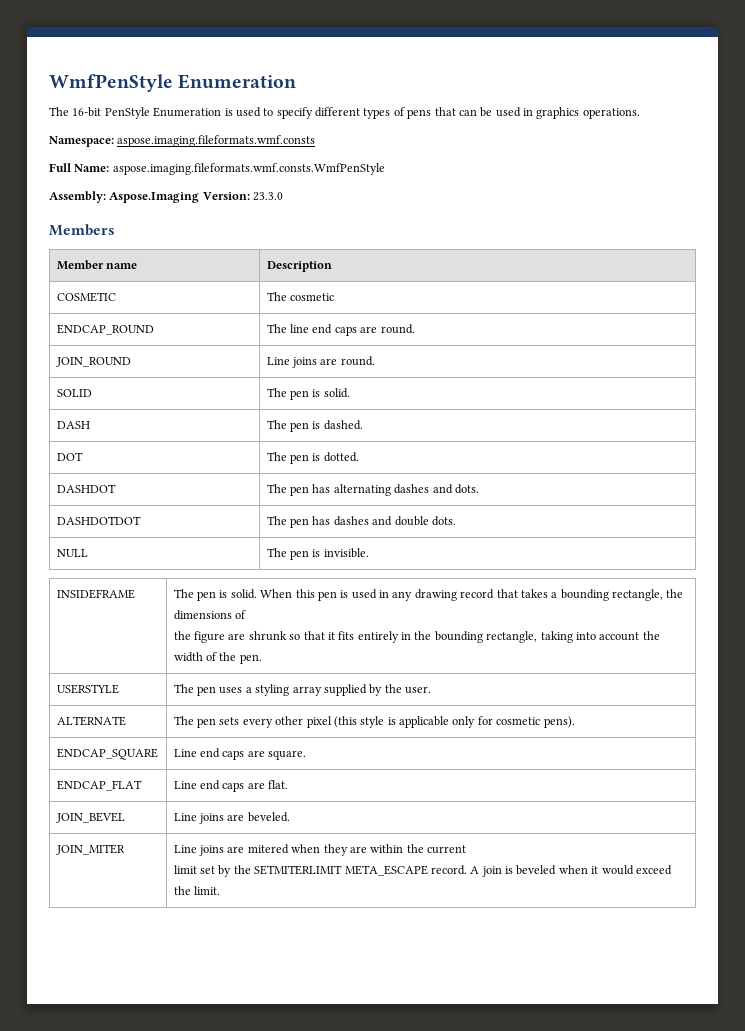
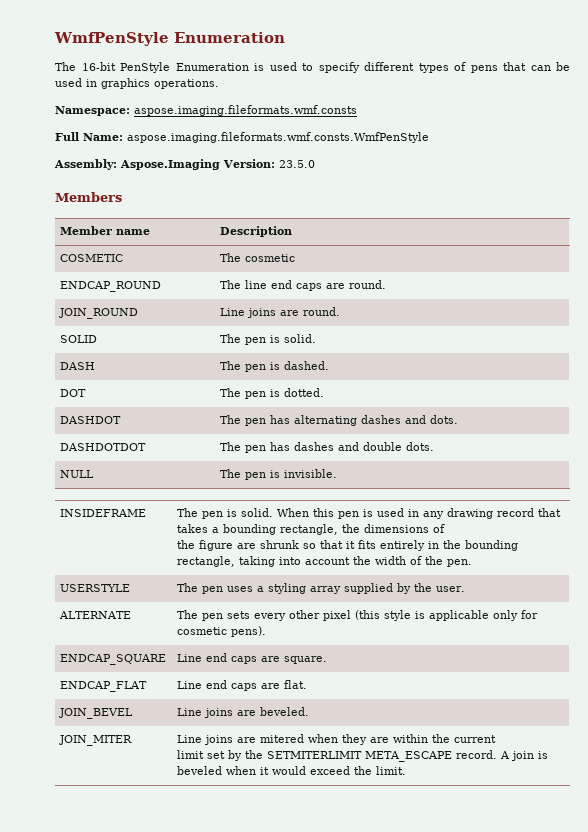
[253,192,284,201] 23.3.0 -> [279,160,315,168] 23.5.0

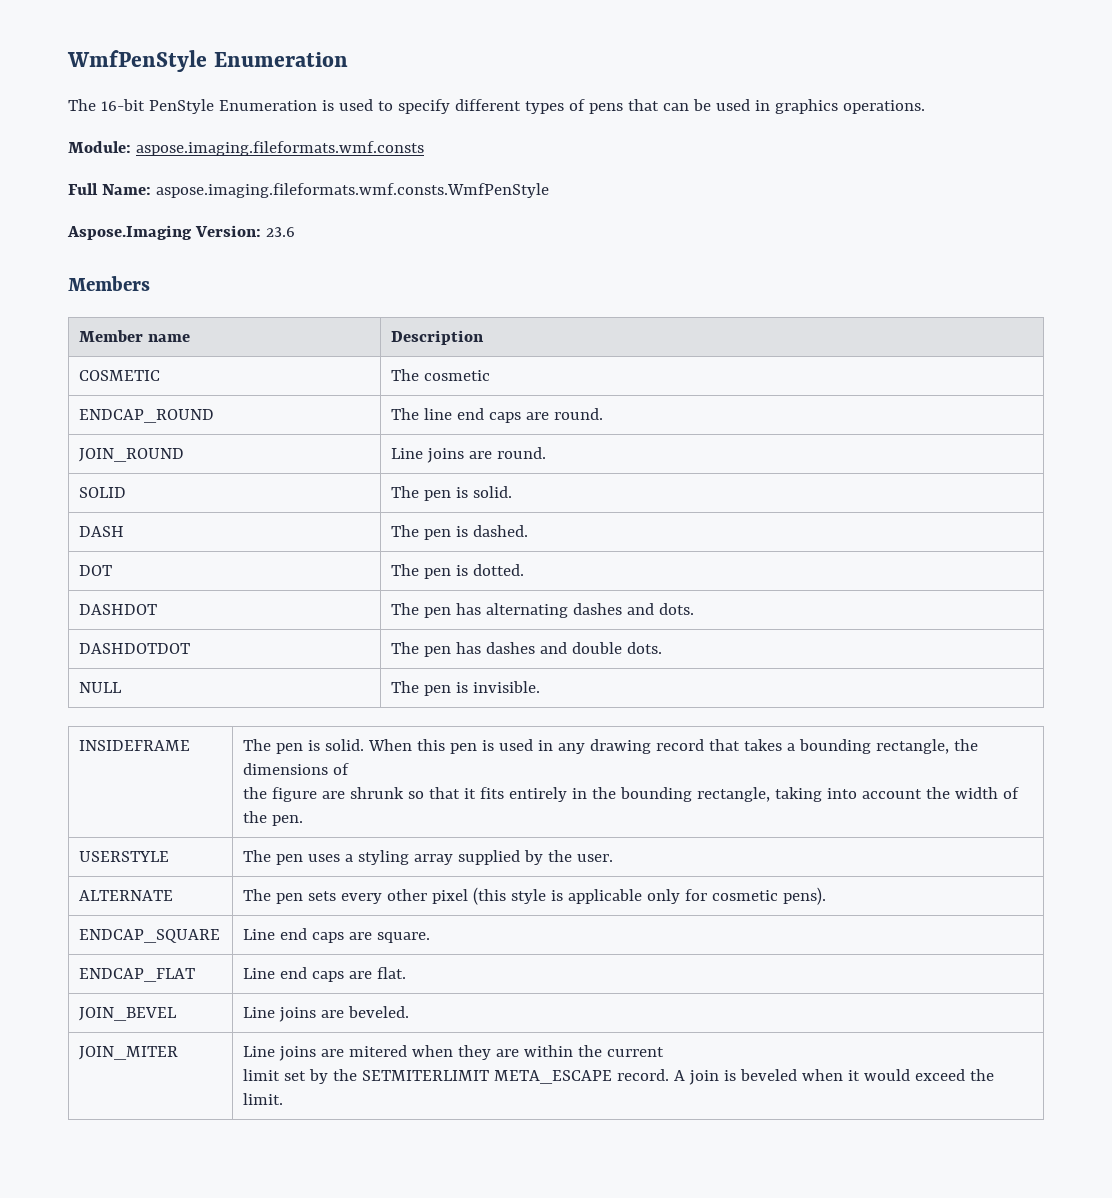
[55,106,130,116] Namespace: -> [68,141,131,153] Module:
[54,159,117,170] Assembly: -> (549, 190) none
[279,160,315,168] 23.5.0 -> [265,227,295,237] 23.6

